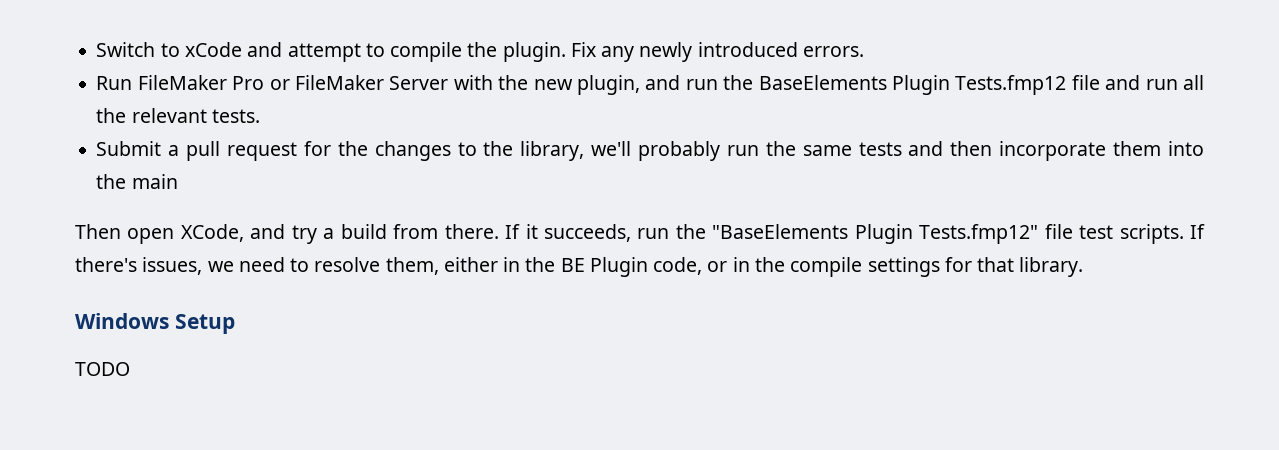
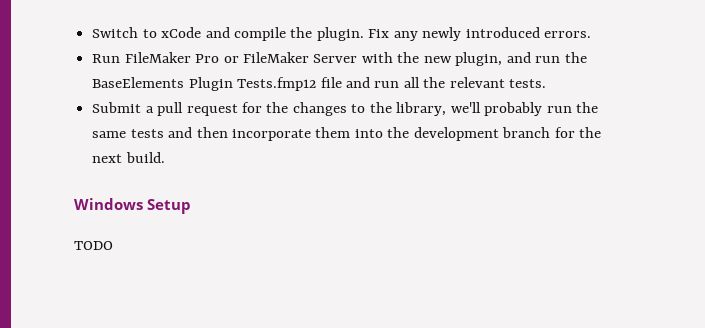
[287,43,385,62] attempt to -> (230, 32) none
[131,174,178,189] [75,224,1206,244] [75,257,1084,277] main // Then open XCode, and try a build from there. If it succeeds, run the "BaseElements Plugin Tests.fmp12" file test scripts. If there's issues, we need to resolve them, either in the BE Plugin code, or in the compile settings for that library. -> [413,127,602,141] [92,152,165,163] development branch for the next build.

